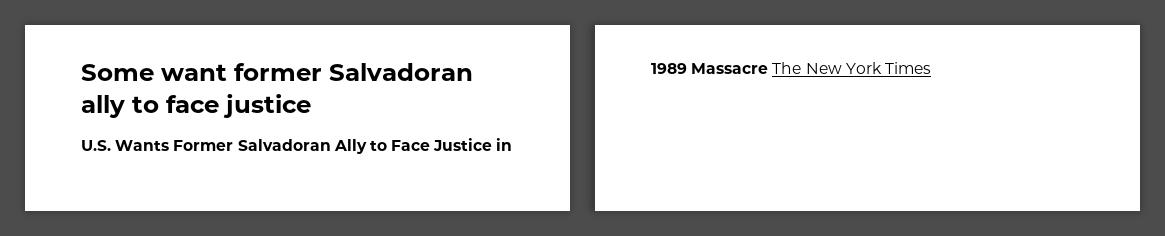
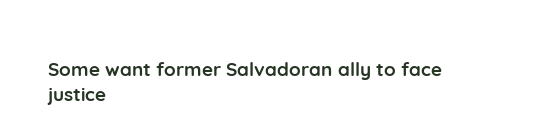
[81,138,513,154] [651,62,931,74] // U.S. Wants Former Salvadoran Ally to Face Justice in 1989 Massacre The New York Times -> (106, 96) none

